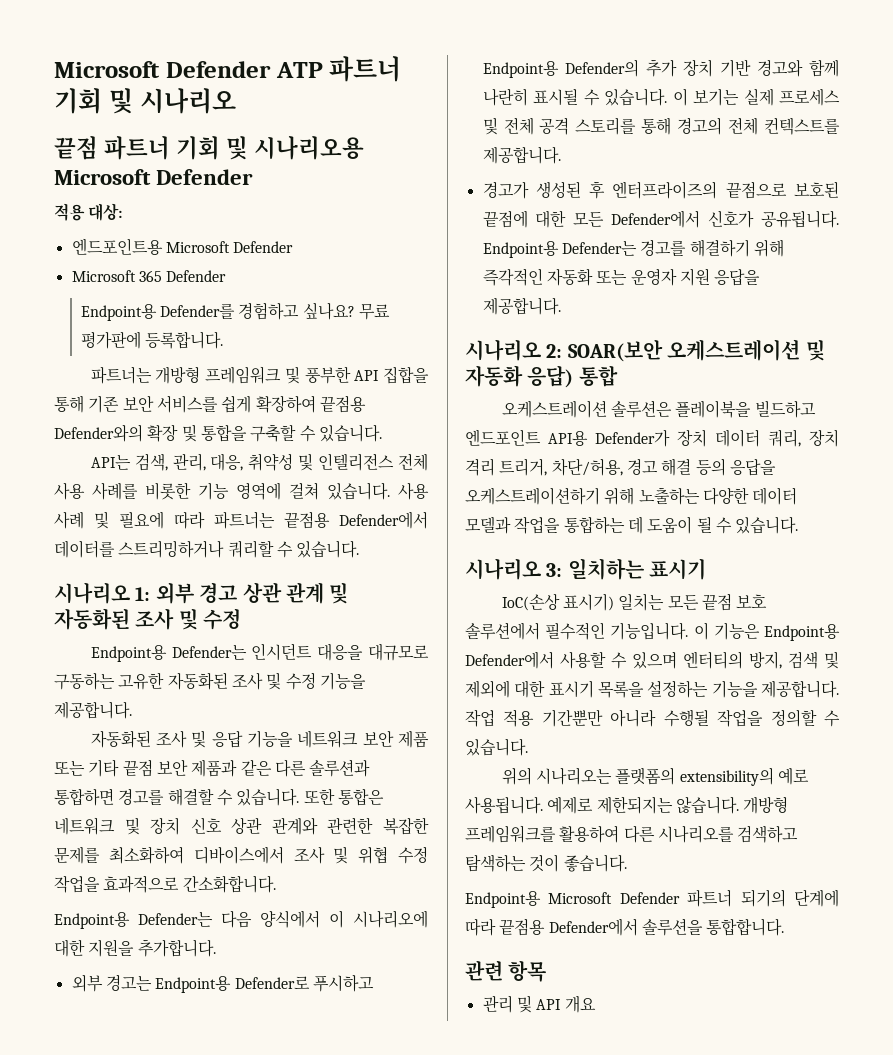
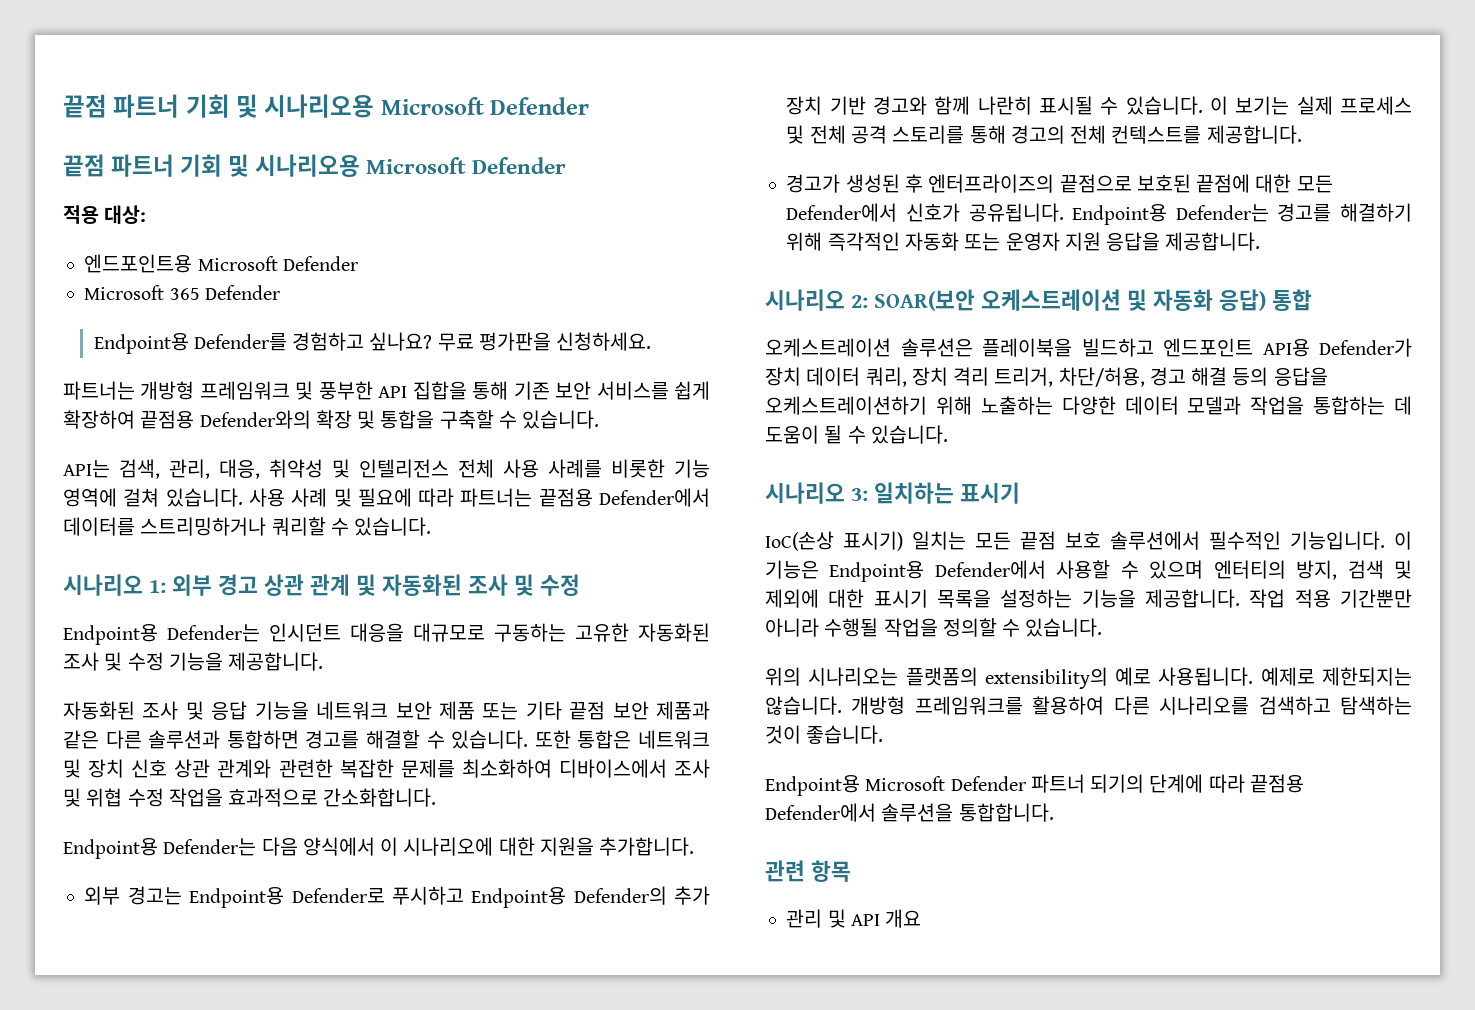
[54,56,402,82] [54,88,236,114] Microsoft Defender ATP 파트너 기회 및 시나리오 -> [63,94,590,118] 끝점 파트너 기회 및 시나리오용 Microsoft Defender
[80,331,224,349] 평가판에 등록합니다. -> [478,332,652,351] 평가판을 신청하세요.

